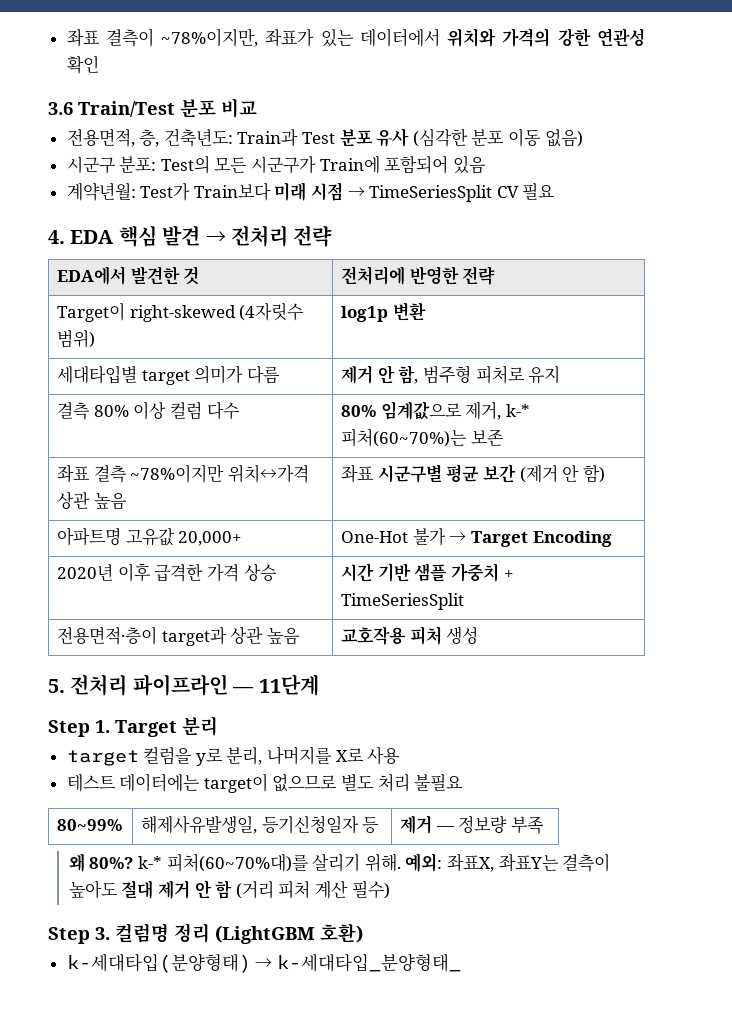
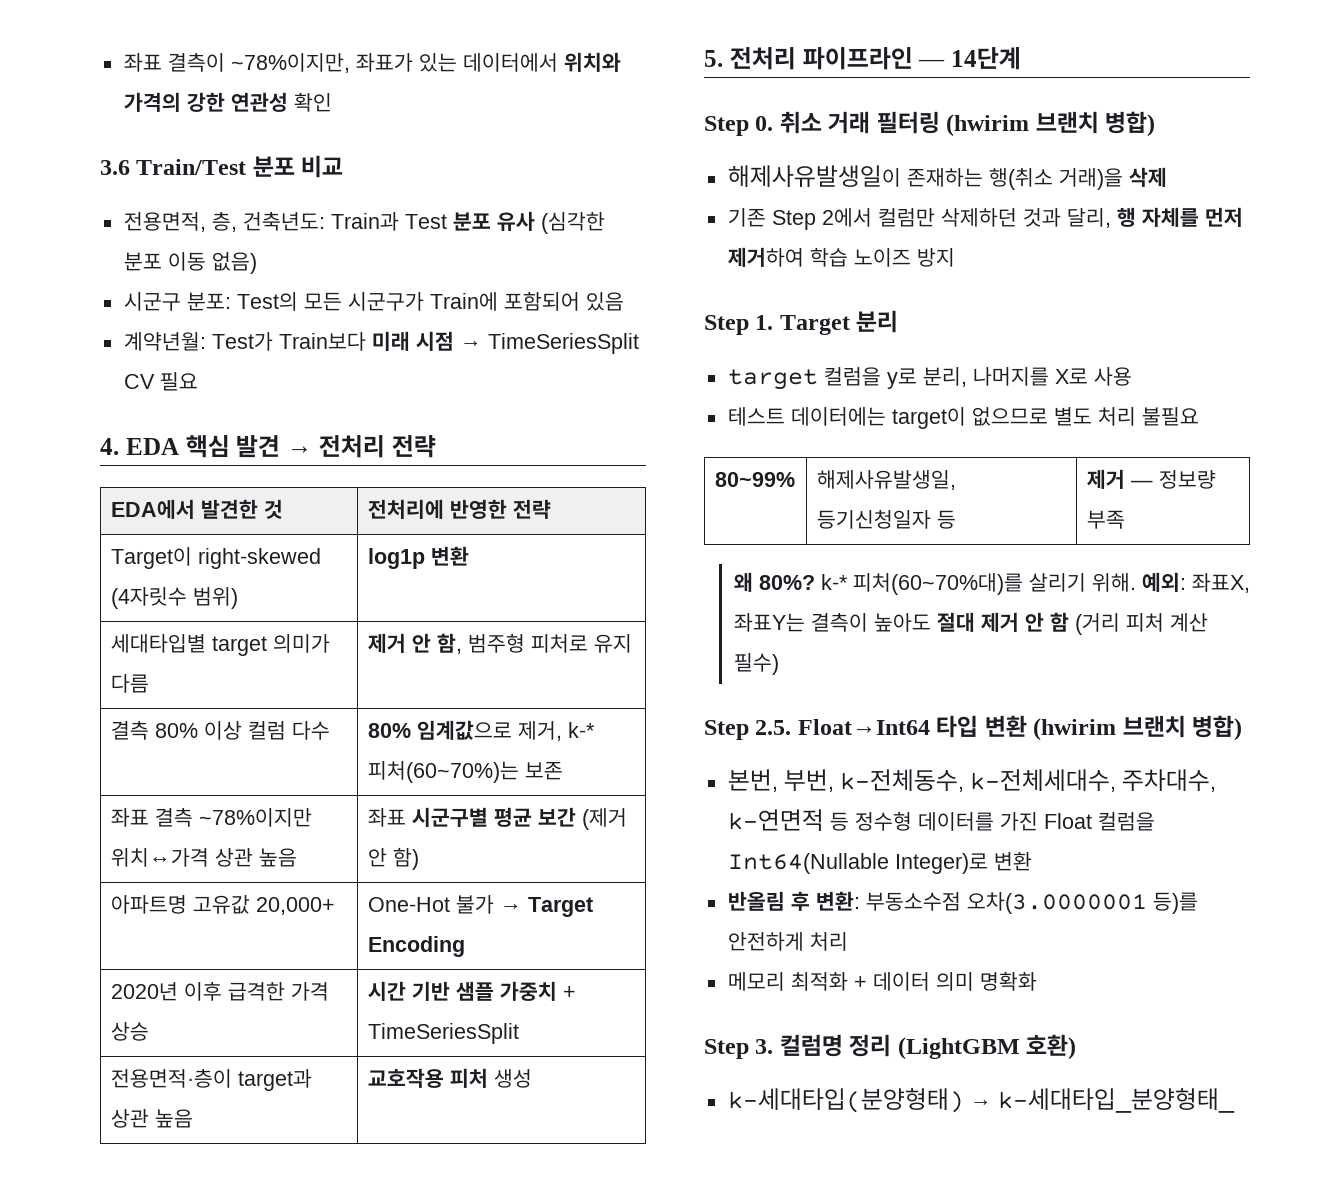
[258,674,319,696] 11단계 -> [951,47,1021,70] [704,111,1156,137] [727,165,1167,190] [727,207,1243,230] [727,247,955,267] 14단계 // Step 0. 취소 거래 필터링 (hwirim 브랜치 병합) // 해제사유발생일이 존재하는 행(취소 거래)을 삭제 // 기존 Step 2에서 컬럼만 삭제하던 것과 달리, 행 자체를 먼저 제거하여 학습 노이즈 방지
(390, 890) none -> [704,715,1243,741] [727,769,1216,792] [727,809,1155,831] [727,852,1032,874] [727,891,1198,914] [727,932,848,951] [727,971,1037,991] // Step 2.5. Float→Int64 타입 변환 (hwirim 브랜치 병합) // 본번, 부번, k-전체동수, k-전체세대수, 주차대수, k-연면적 등 정수형 데이터를 가진 Float 컬럼을 Int64(Nullable Integer)로 변환 // 반올림 후 변환: 부동소수점 오차(3.0000001 등)를 안전하게 처리 // 메모리 최적화 + 데이터 의미 명확화

